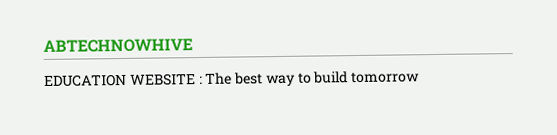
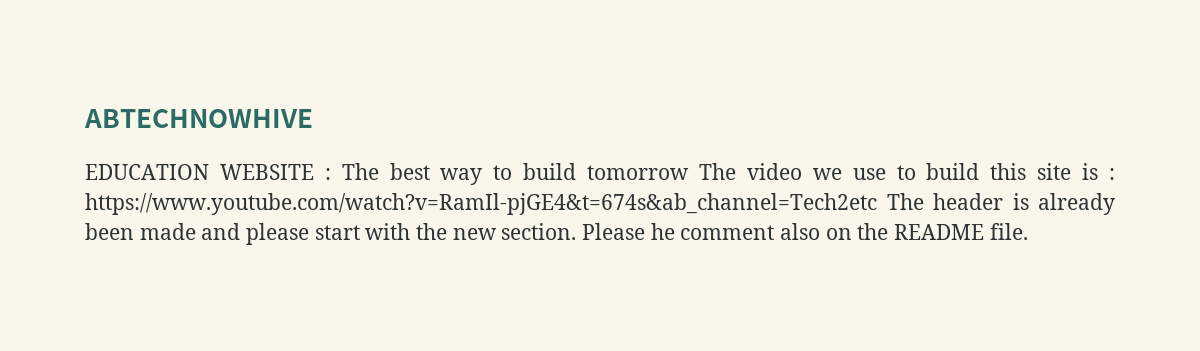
(421, 77) none -> [699,163,1116,180] [85,193,1115,215] [85,223,1028,245] The video we use to build this site is : https://www.youtube.com/watch?v=RamIl-pjGE4&t=674s&ab_channel=Tech2etc The header is already been made and please start with the new section. Please he comment also on the README file.

